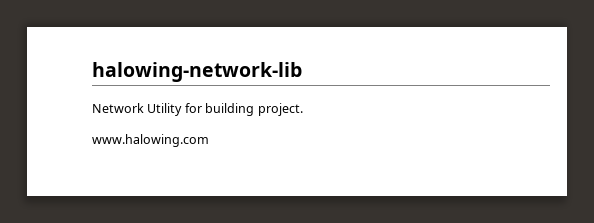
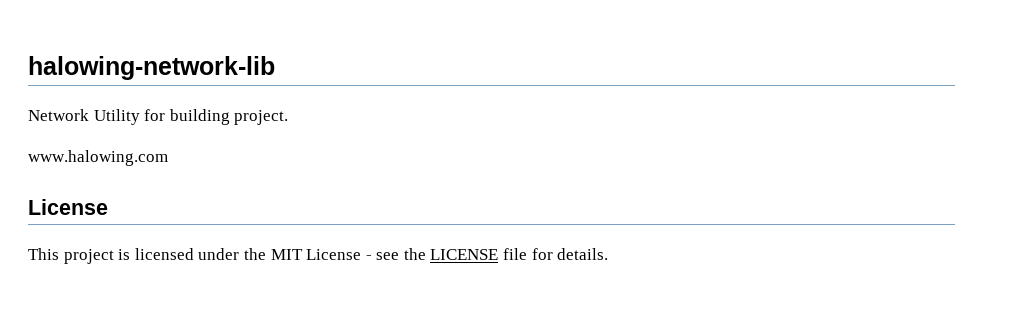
(209, 140) none -> [28,199,108,215] [28,248,609,264] // License // This project is licensed under the MIT License - see the LICENSE file for details.

